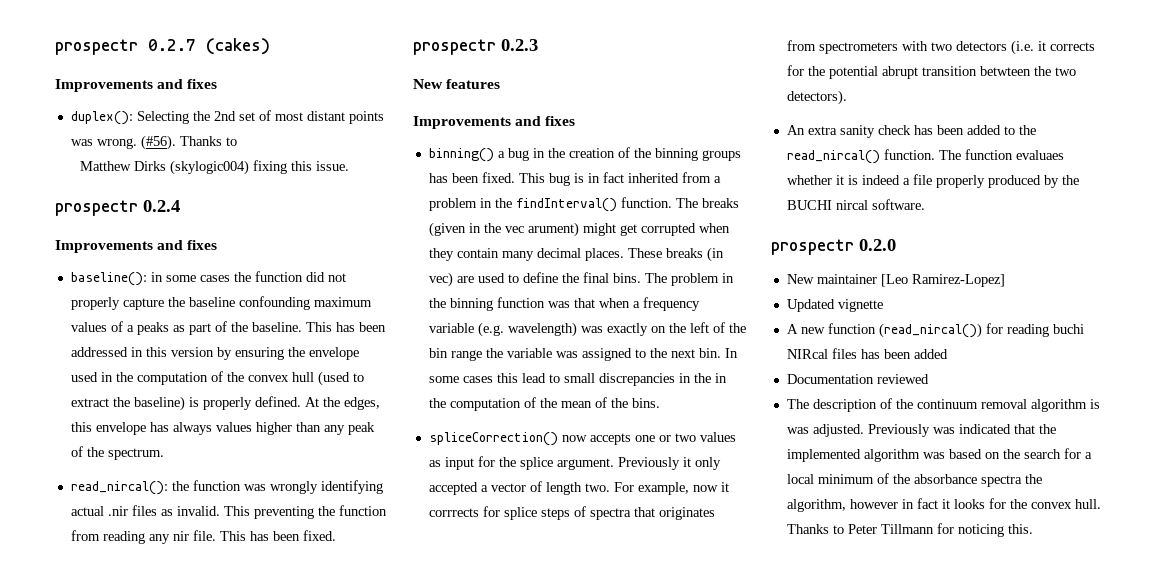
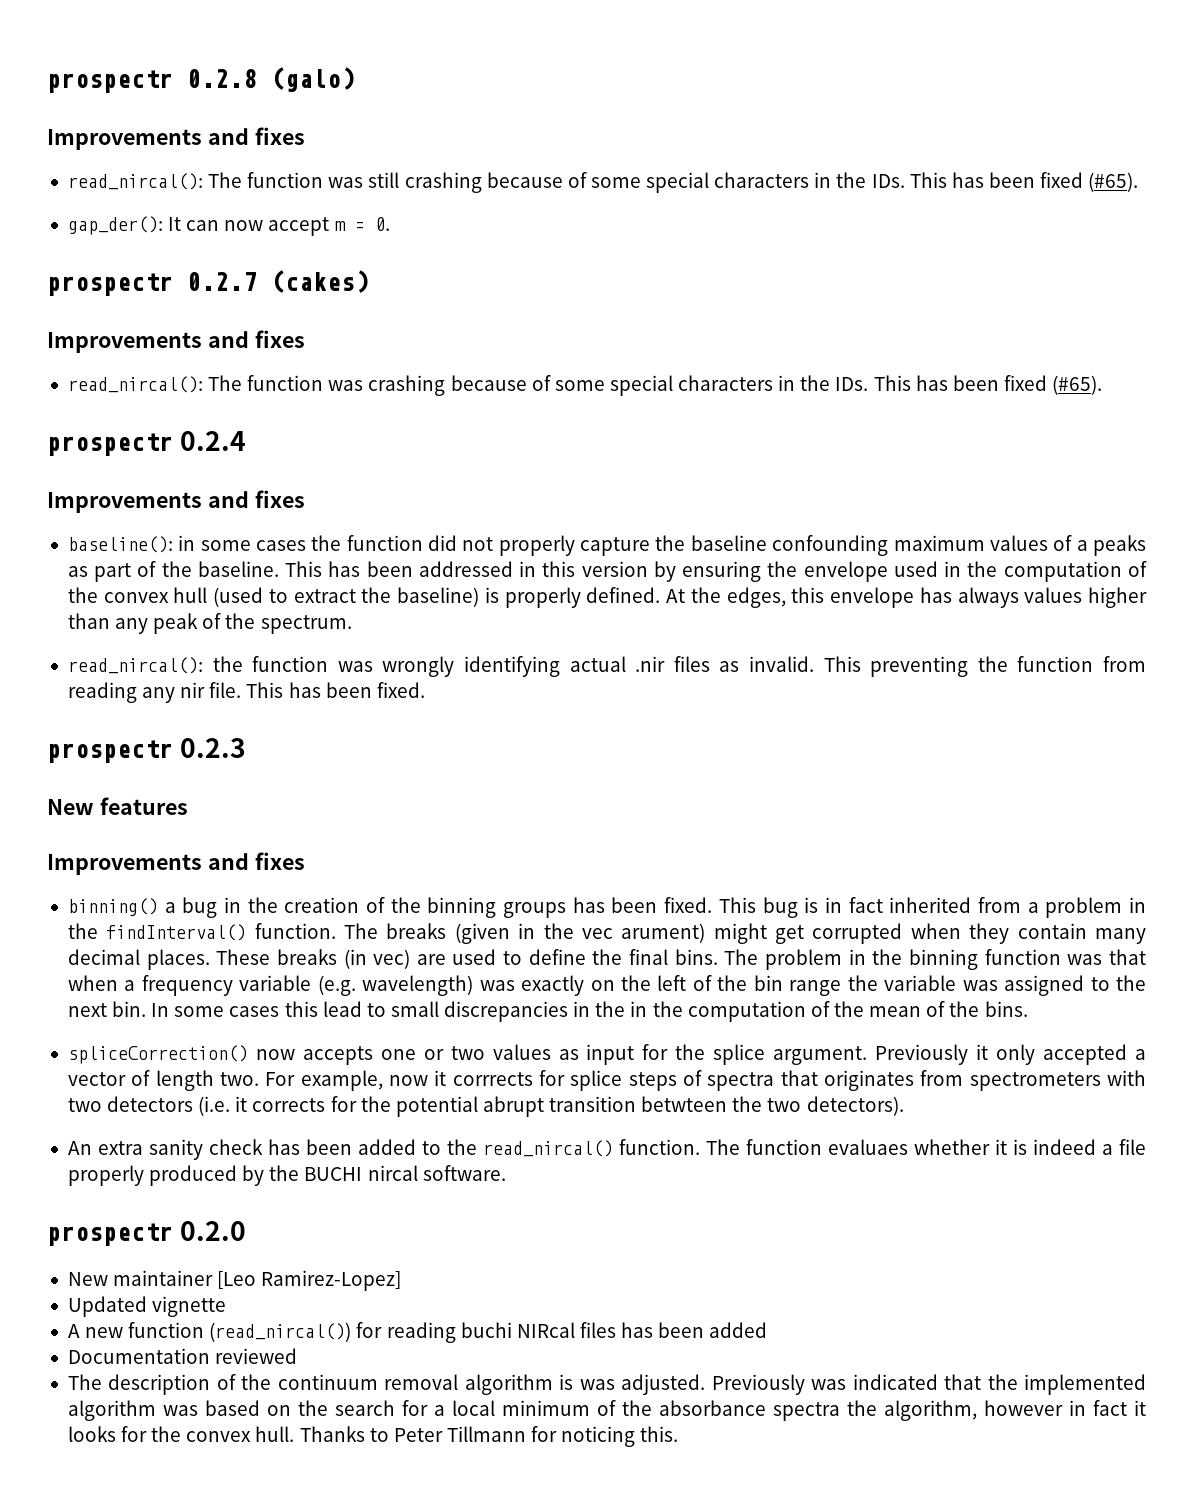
[55,39,138,55] prospectr -> [47,67,355,93] [47,127,305,150] [67,172,1139,193] [67,216,390,236] [47,273,173,296] prospectr 0.2.8 (galo) // Improvements and fixes // read_nircal(): The function was still crashing because of some special characters in the IDs. This has been fixed (#65). // gap_der(): It can now accept m = 0. // prospectr
[70,110,384,125] [70,135,237,150] [79,160,349,175] duplex(): Selecting the 2nd set of most distant points was wrong. (#56). Thanks to // Matthew Dirks (skylogic004) fixing this issue. -> [67,375,1103,396] read_nircal(): The function was crashing because of some special characters in the IDs. This has been fixed (#65).

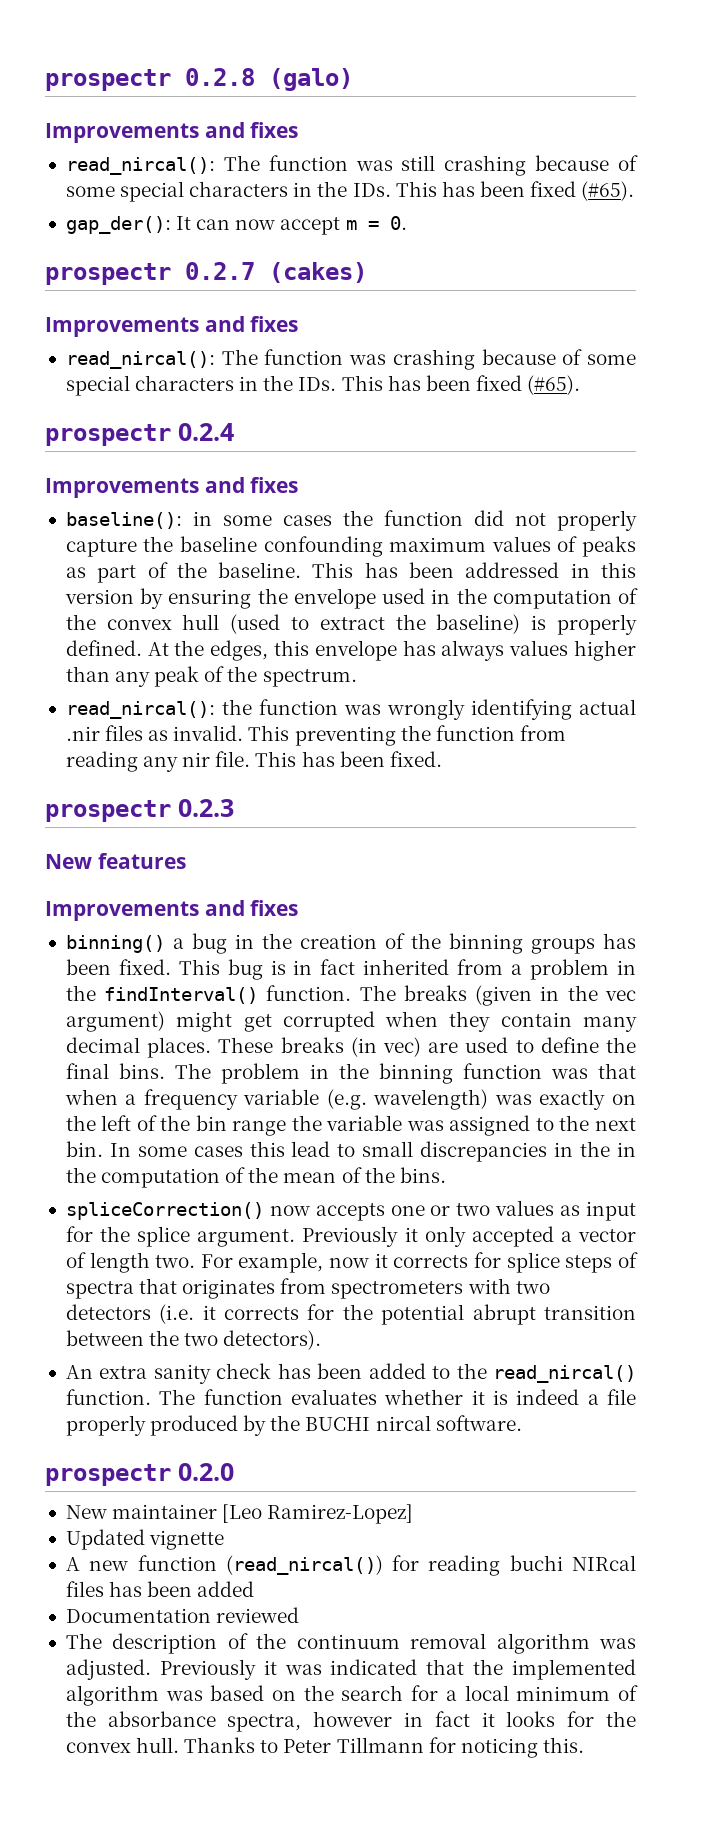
[1076,540,1088,551] a -> (578, 544) none
[621,923,706,943] arument) -> [65,1011,165,1032] argument)
[452,1072,533,1086] corrrects -> [393,1255,469,1268] corrects
[641,1096,728,1112] betwteen -> [65,1330,144,1346] between
[827,1139,908,1155] evaluaes -> [290,1389,377,1405] evaluates
[559,1374,574,1390] is -> (590, 1643) none
(805, 1384) none -> [263,1660,277,1675] it
[772,1400,977,1421] spectra the algorithm, -> [227,1714,302,1732] spectra,

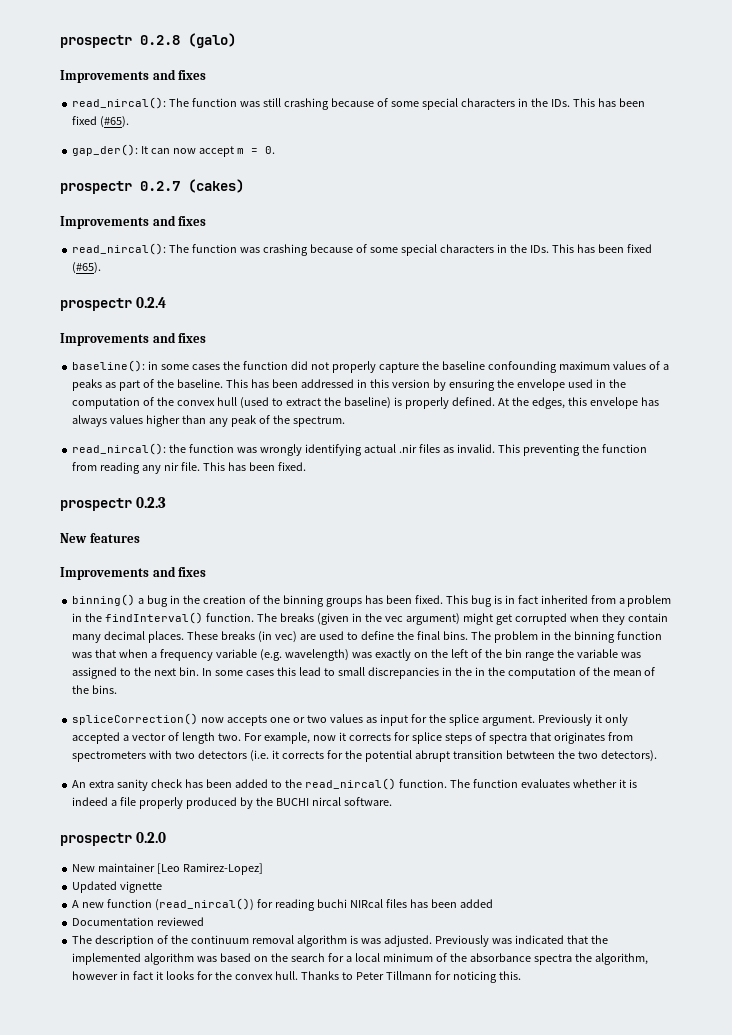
(578, 544) none -> [662,364,669,370] a
[65,1330,144,1346] between -> [505,750,555,759] betwteen
(590, 1643) none -> [349,935,358,944] is
[263,1660,277,1675] it -> (489, 941) none
[227,1714,302,1732] spectra, -> [533,953,648,965] spectra the algorithm,

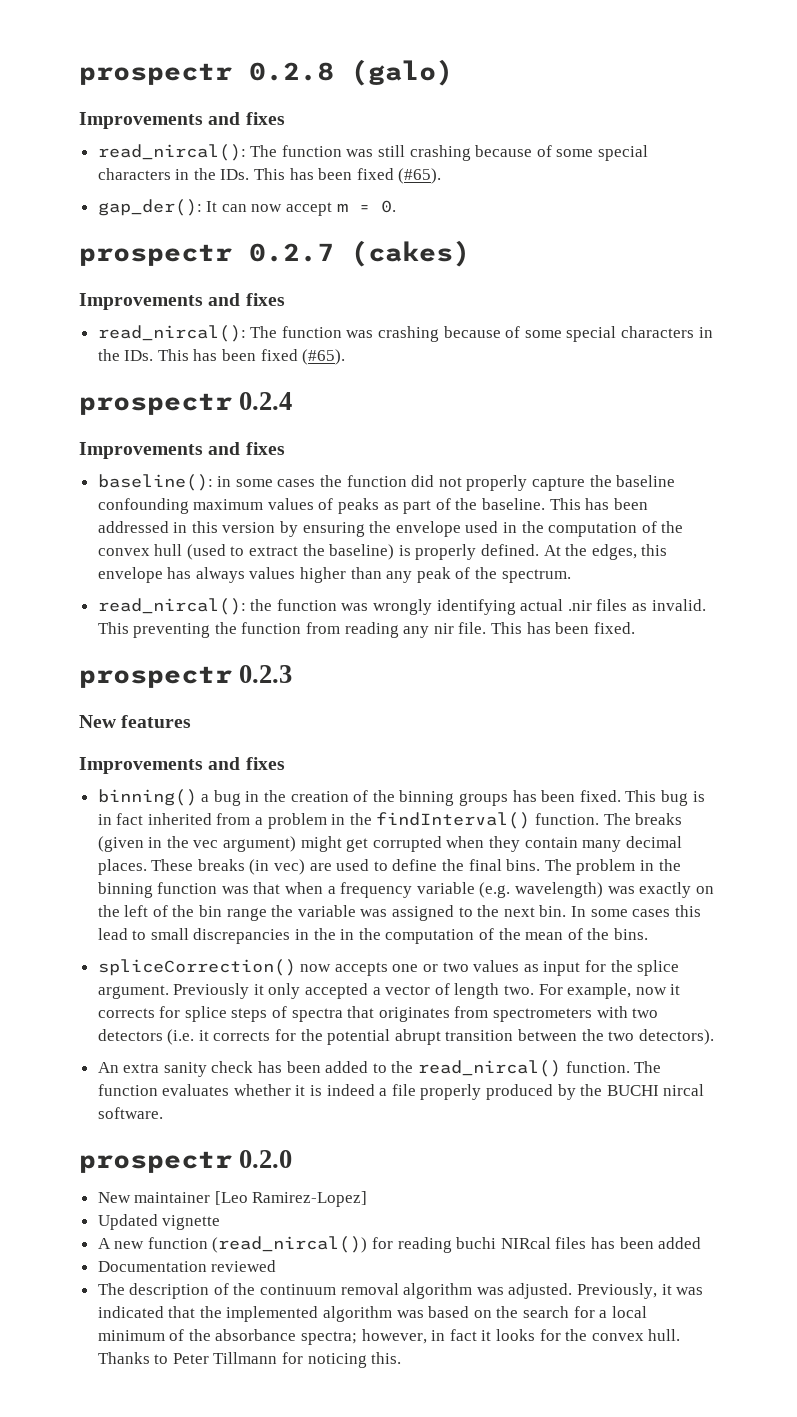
[662,364,669,370] a -> (334, 504) none
[505,750,555,759] betwteen -> [518,1029,578,1041] between
[349,935,358,944] is -> (473, 1291) none
[434,935,489,947] Previously -> [577,1283,672,1299] Previously, it
[533,953,648,965] [72,971,119,980] spectra the algorithm, however -> [301,1329,427,1345] spectra; however,

